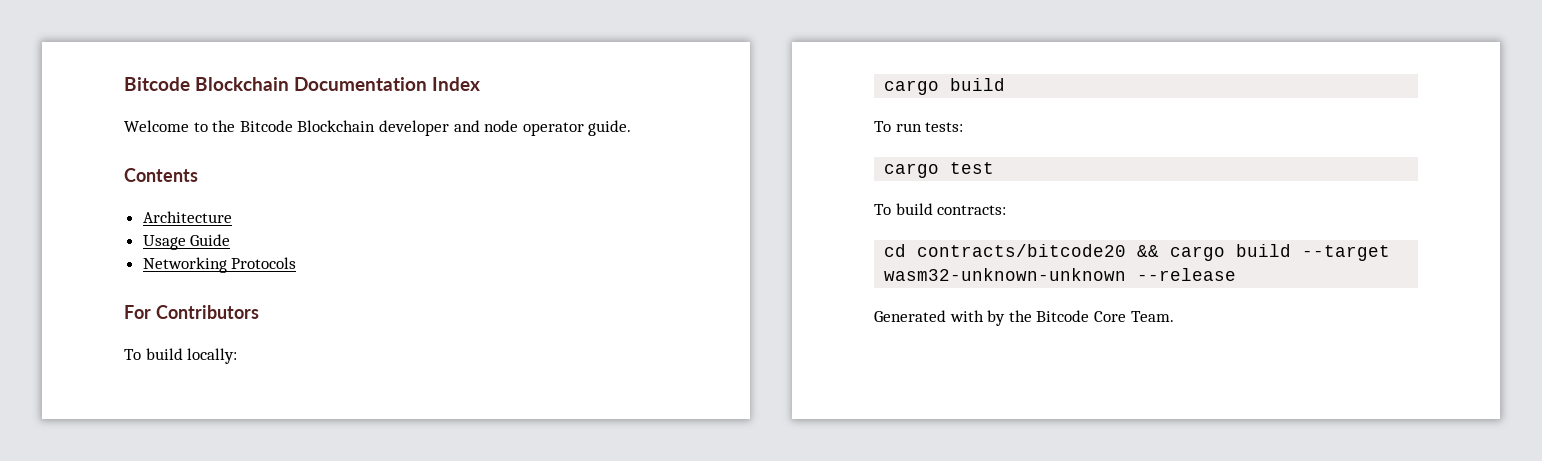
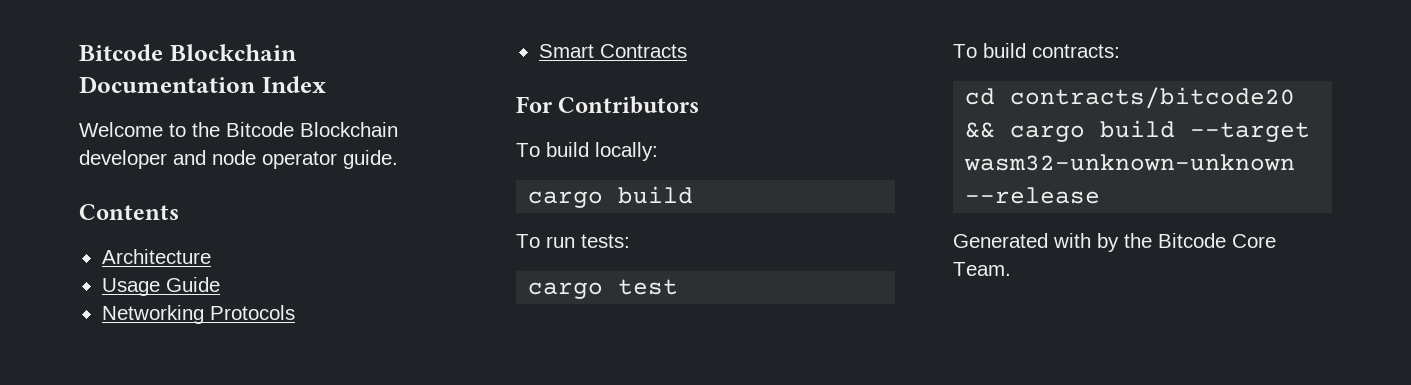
(297, 263) none -> [538,44,687,58] // Smart Contracts

